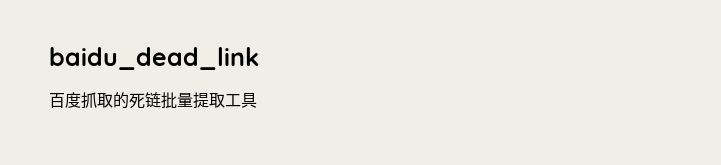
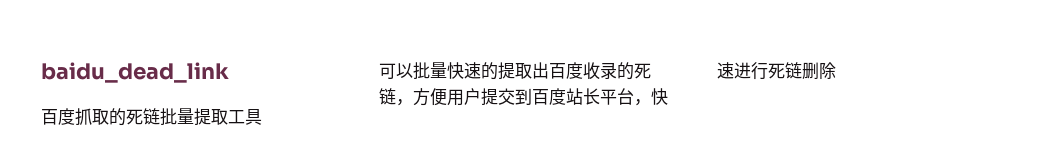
(257, 100) none -> [379,62,651,80] [379,88,668,106] [717,62,836,80] // 可以批量快速的提取出百度收录的死链，方便用户提交到百度站长平台，快速进行死链删除

